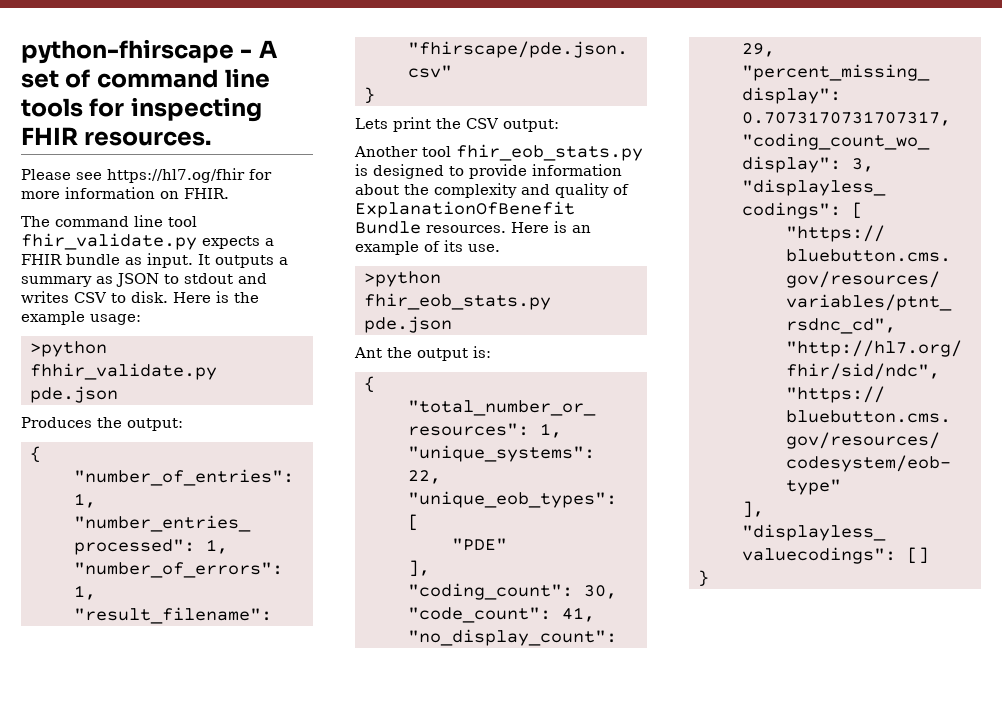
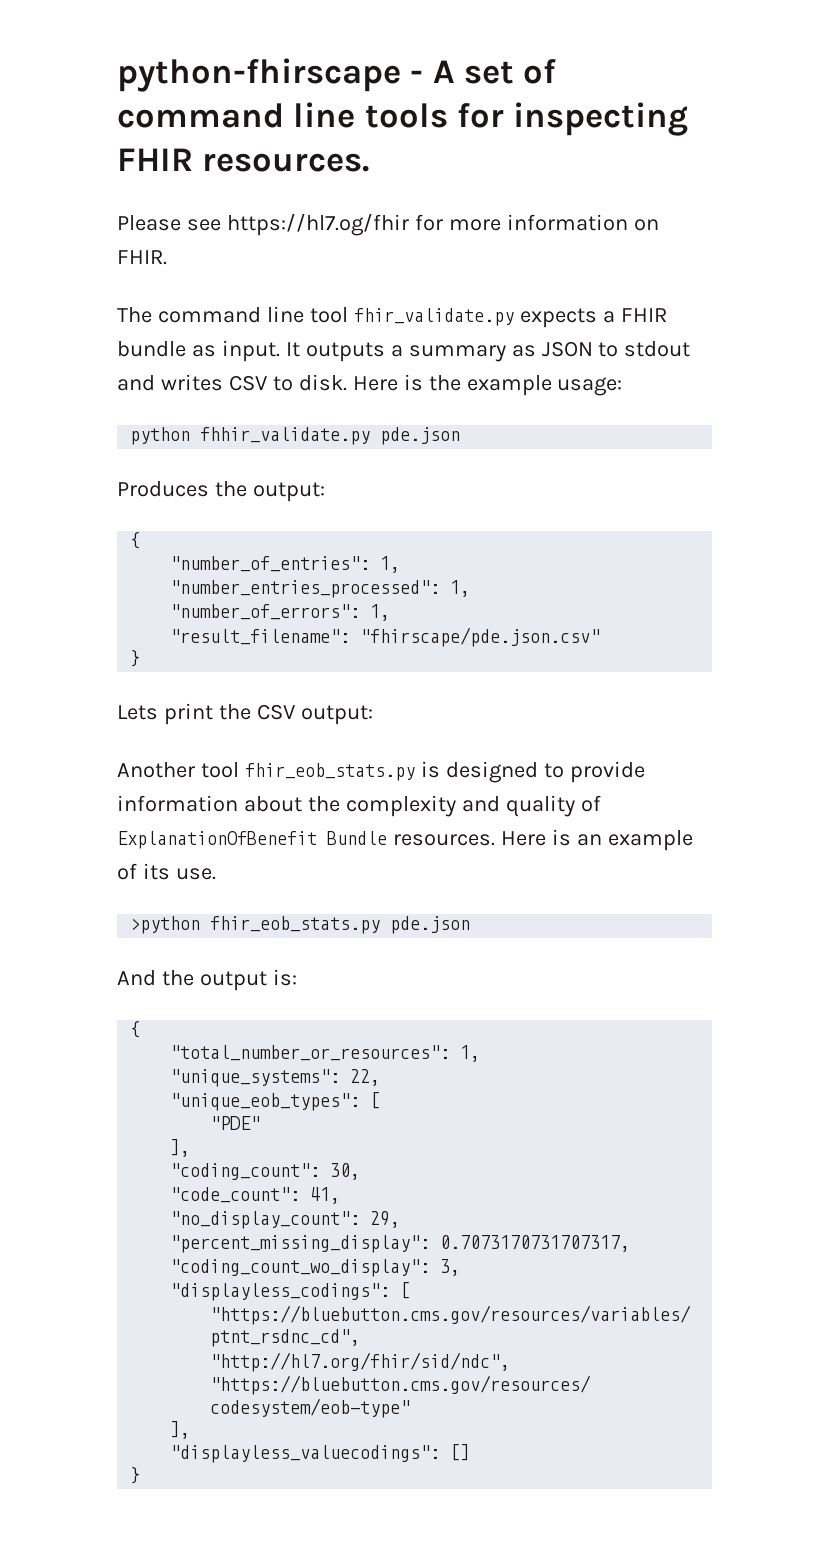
[30,341,107,357] >python -> [130,427,191,445] python
[354,347,382,358] Ant -> [117,970,156,986] And

